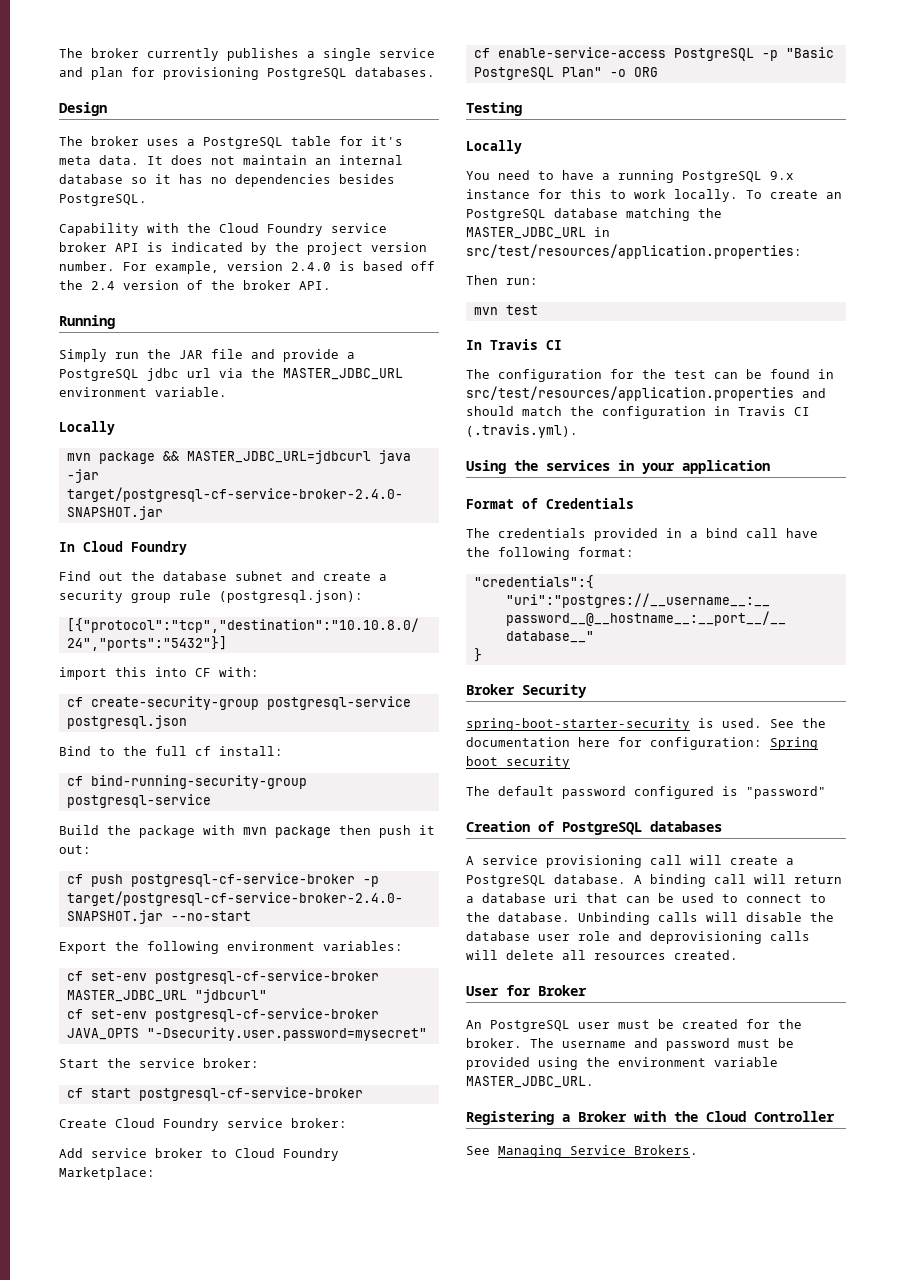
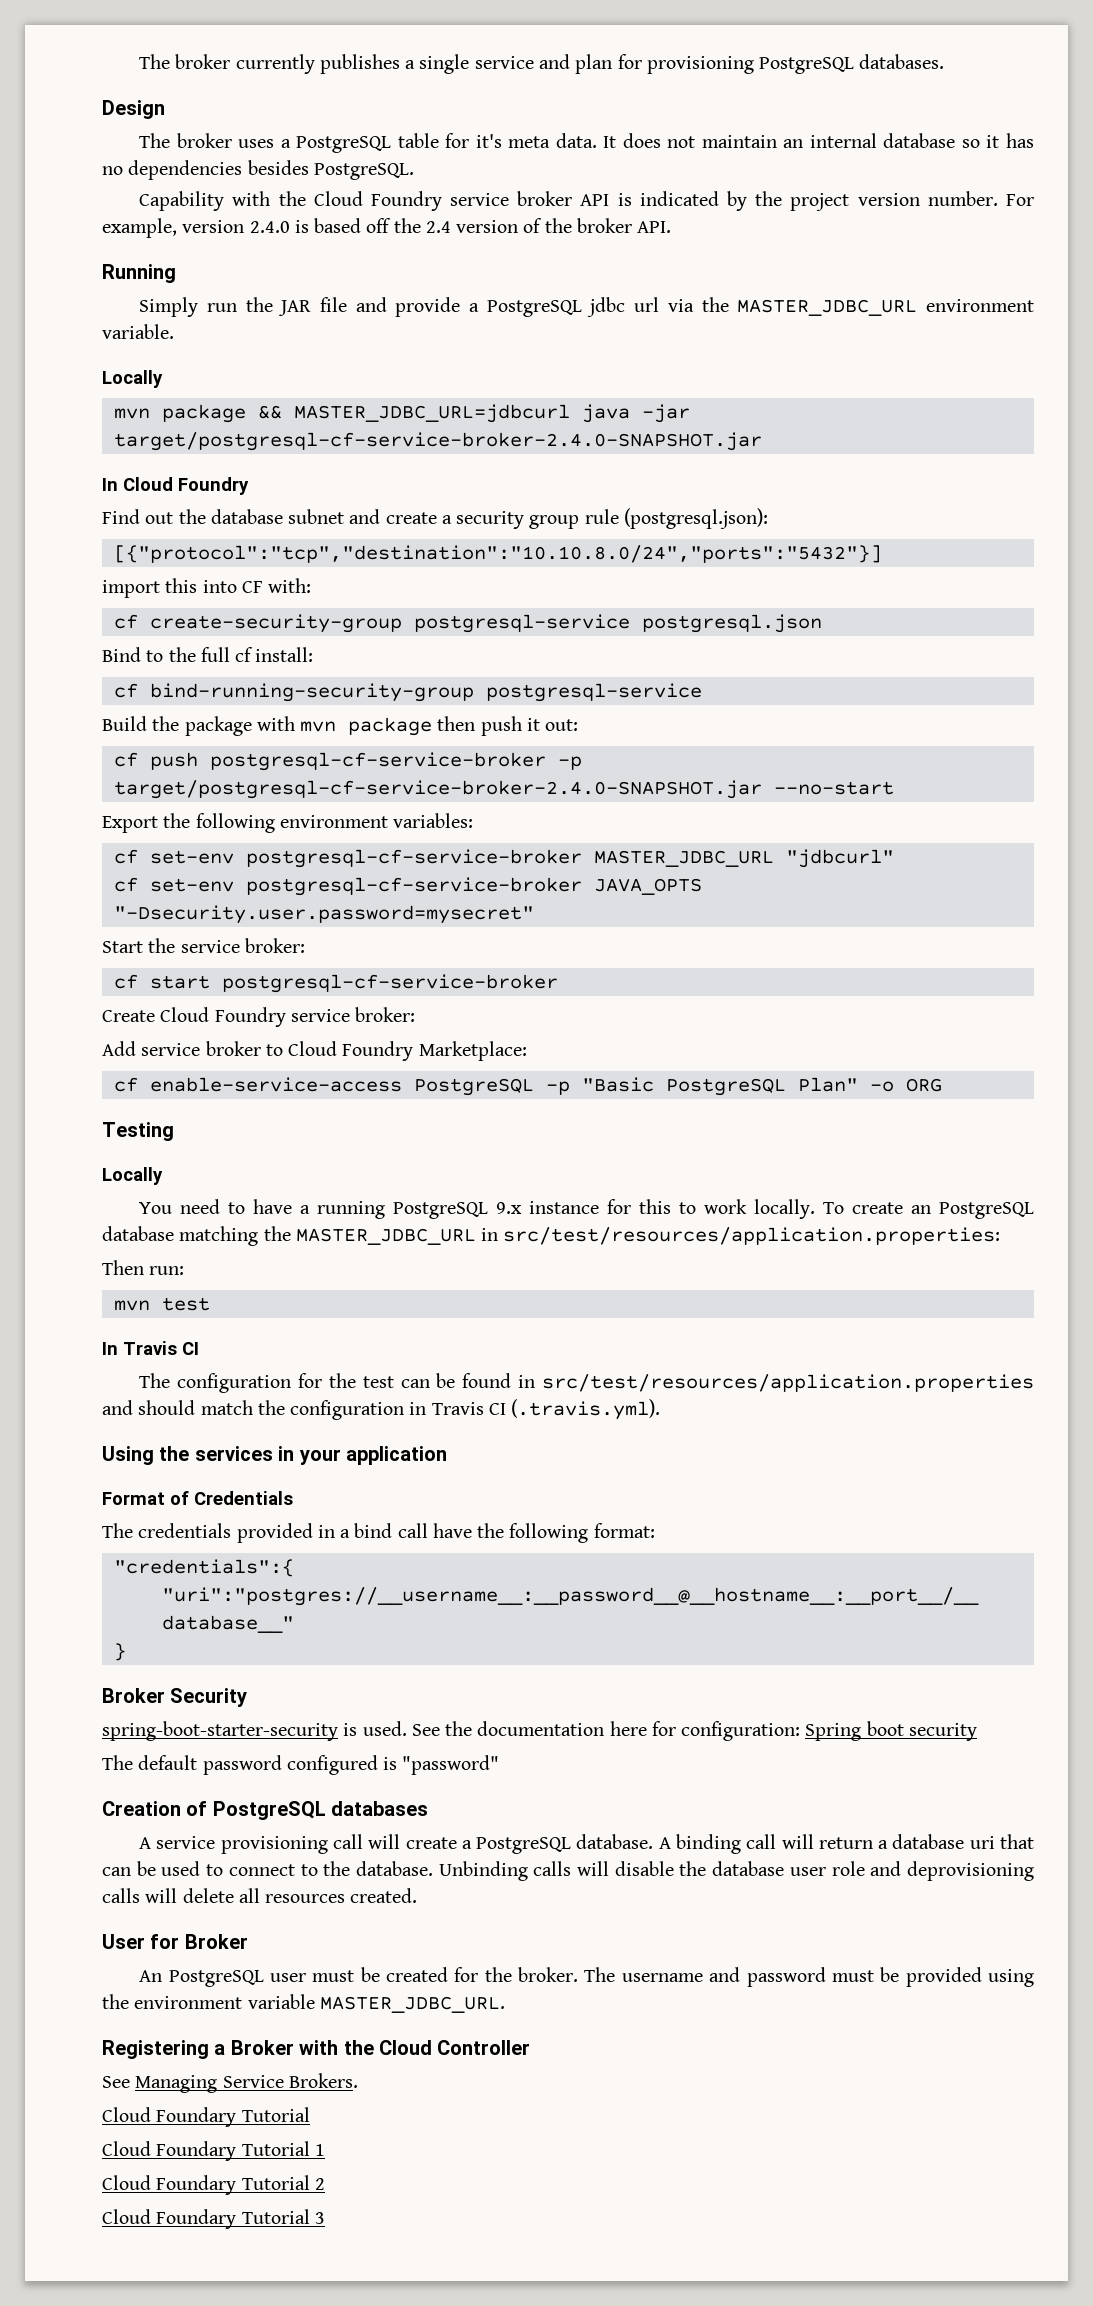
(698, 1150) none -> [102,2107,310,2127] [102,2141,325,2161] [102,2175,325,2195] [102,2209,325,2229] // Cloud Foundary Tutorial // Cloud Foundary Tutorial 1 // Cloud Foundary Tutorial 2 // Cloud Foundary Tutorial 3

